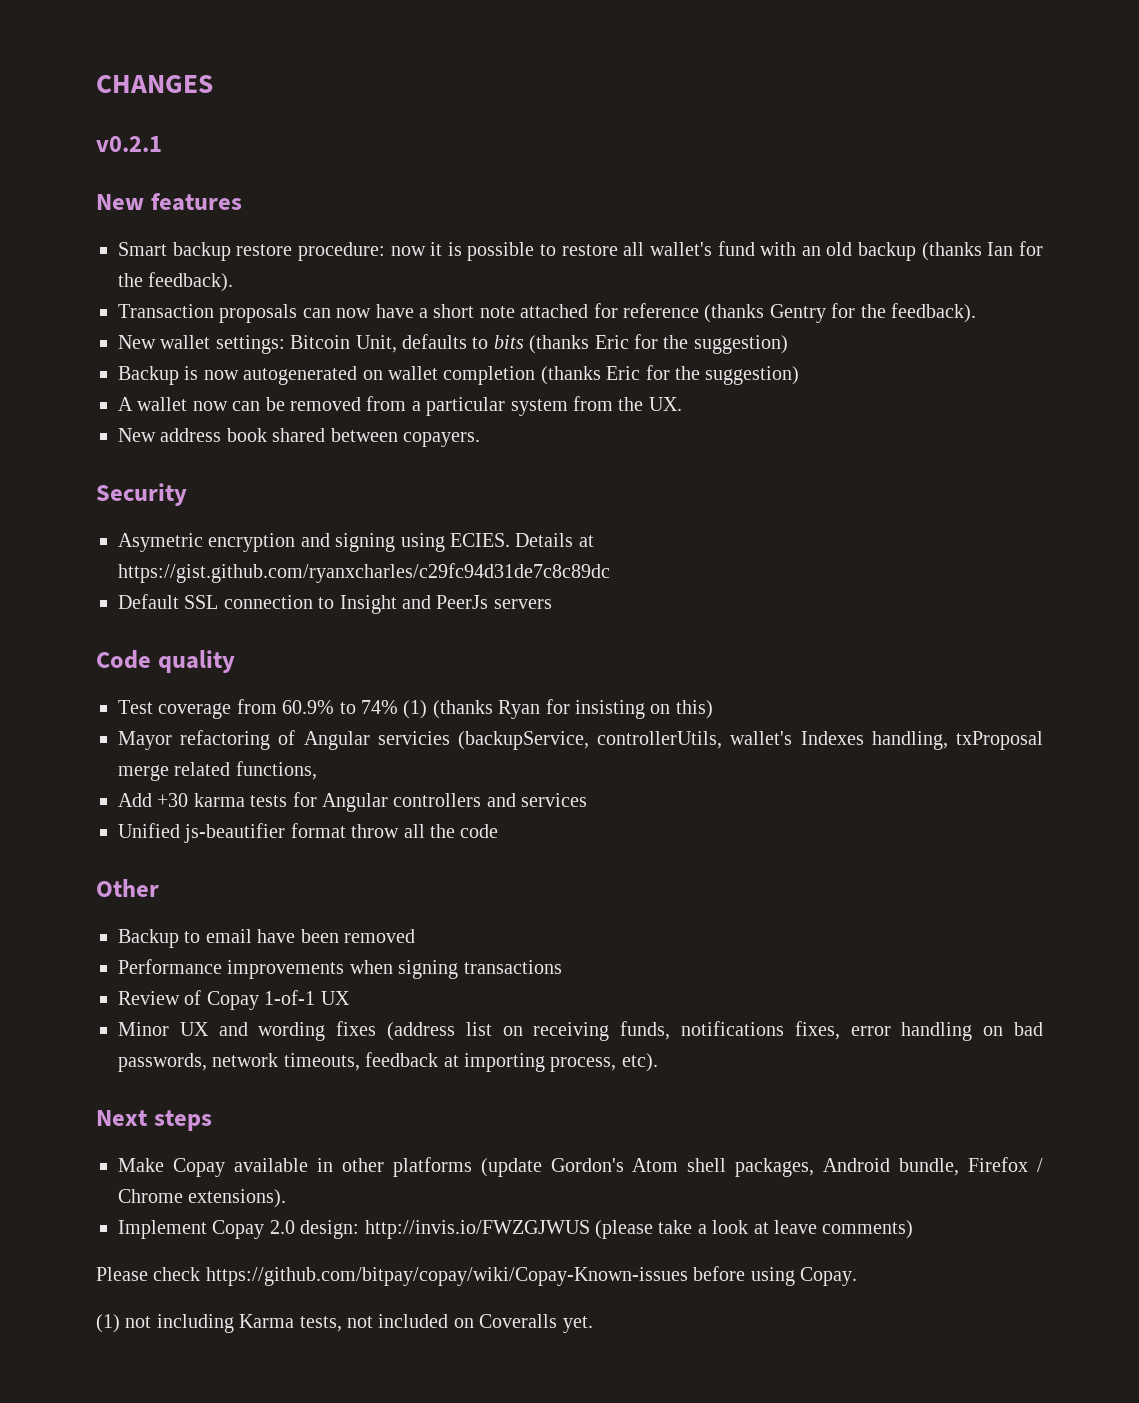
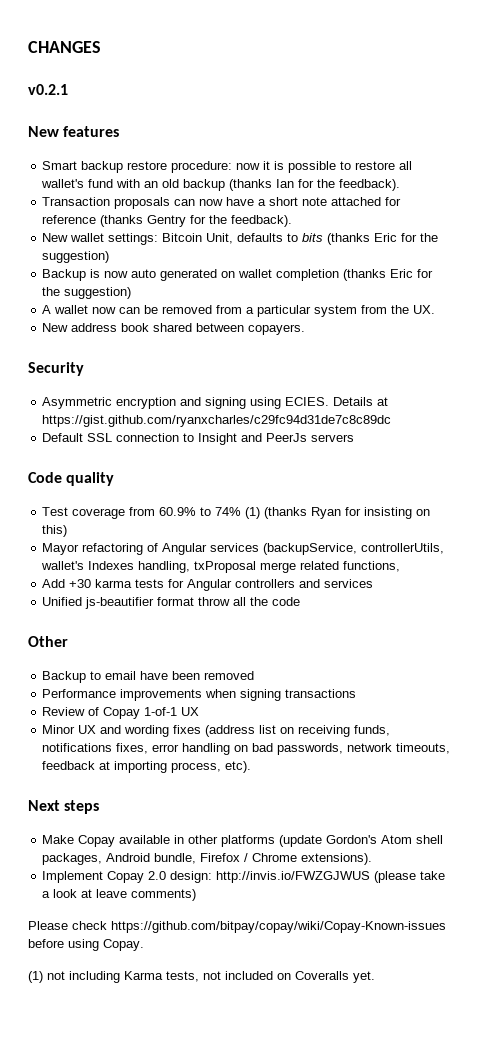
[243,366,358,385] autogenerated -> [131,269,218,281] auto generated
[118,533,203,552] Asymetric -> [42,397,113,409] Asymmetric
[377,731,450,745] servicies -> [210,543,260,552] services

